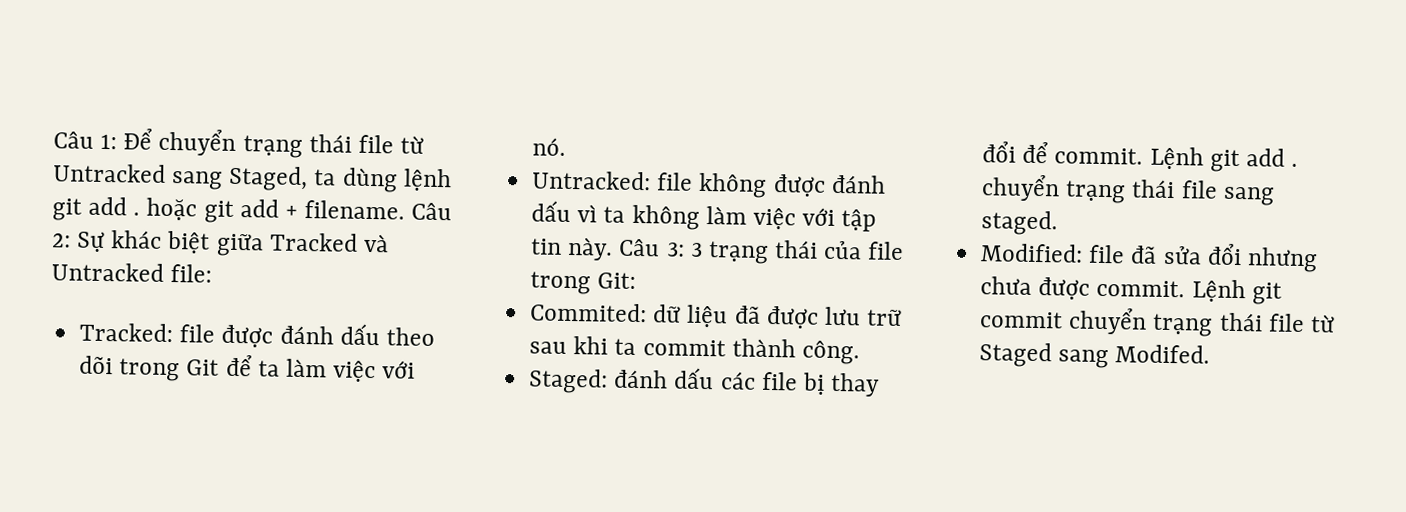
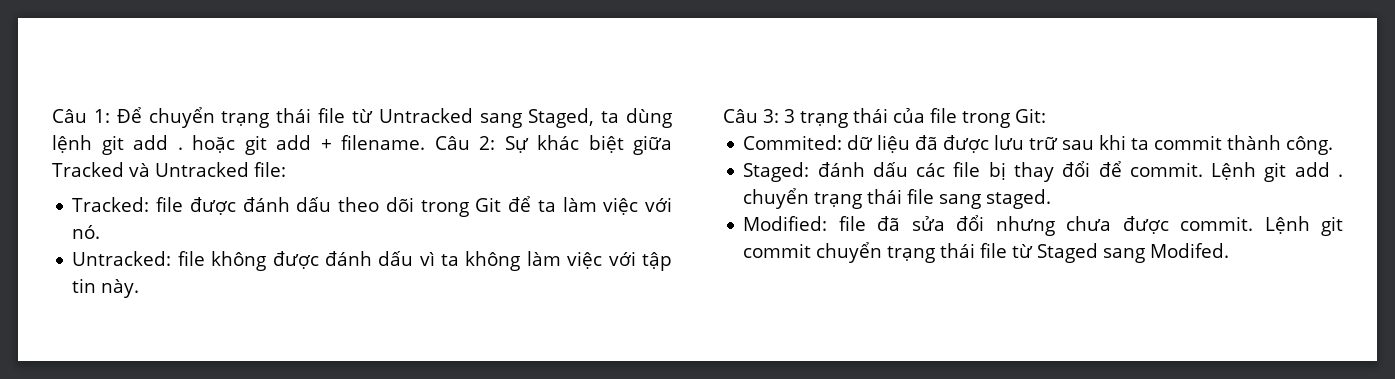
(614, 248) none -> (140, 288) //

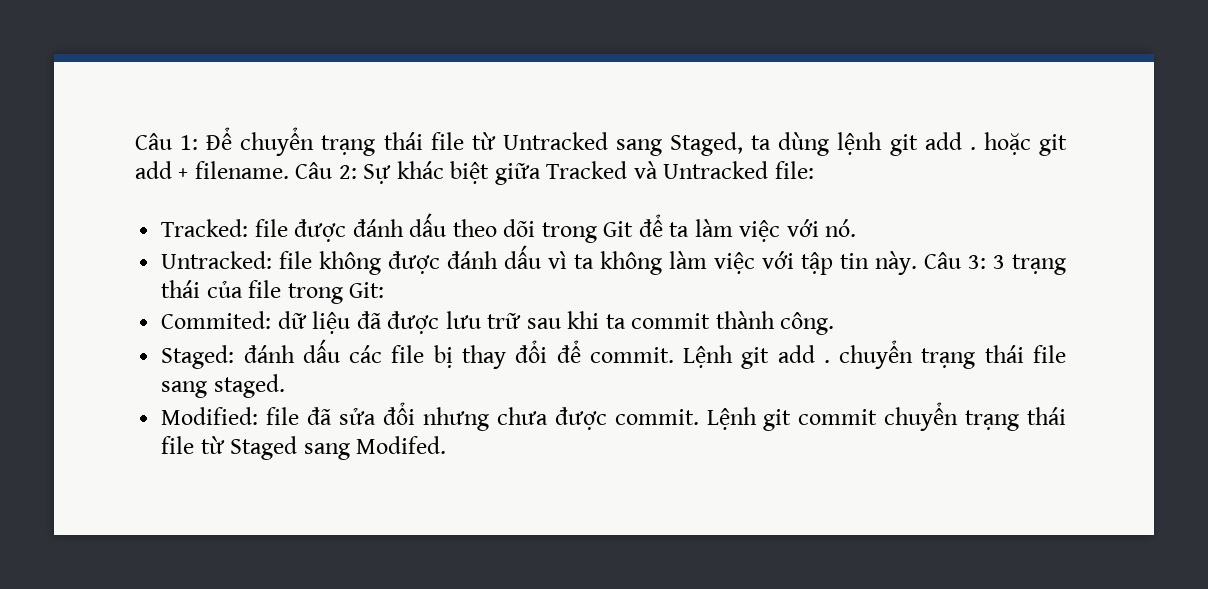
(140, 288) // -> (918, 263) none

